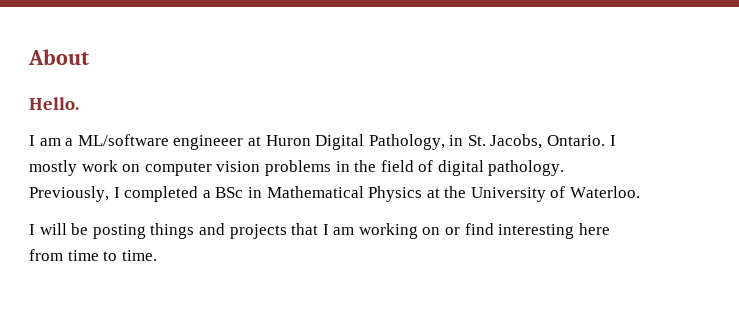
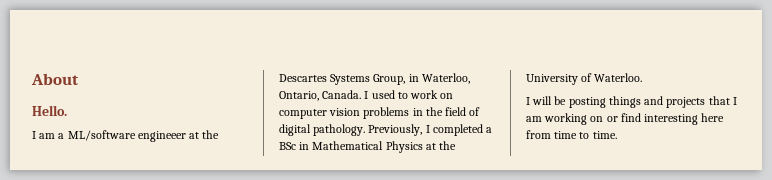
[265,134,616,150] [29,160,77,176] Huron Digital Pathology, in St. Jacobs, Ontario. I mostly -> [202,130,220,139] [279,73,470,85] [279,90,408,101] the Descartes Systems Group, in Waterloo, Ontario, Canada. I used to

